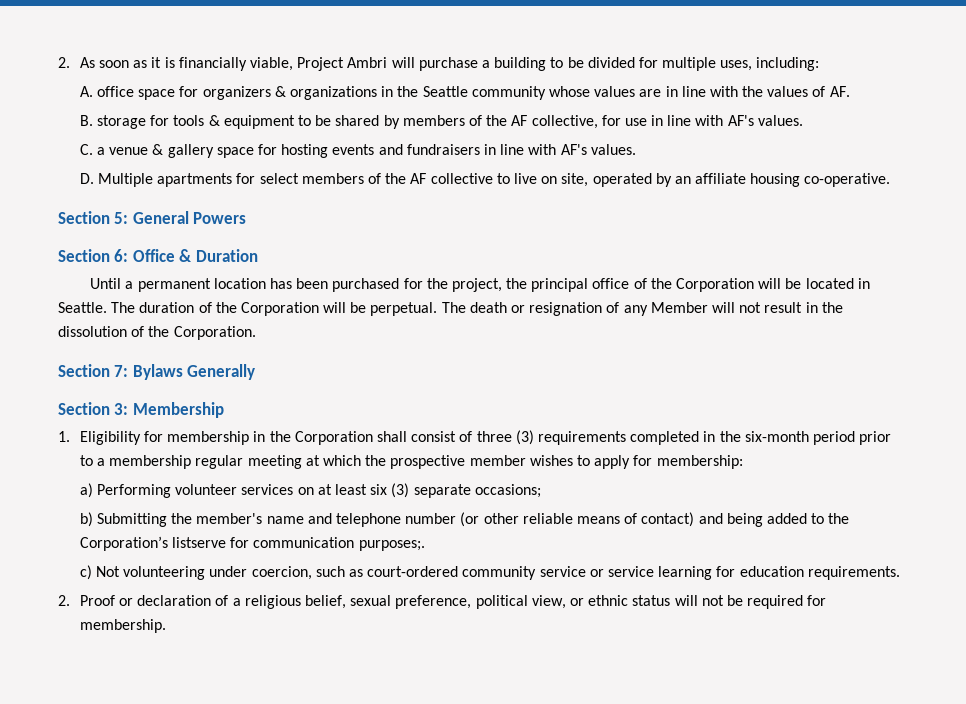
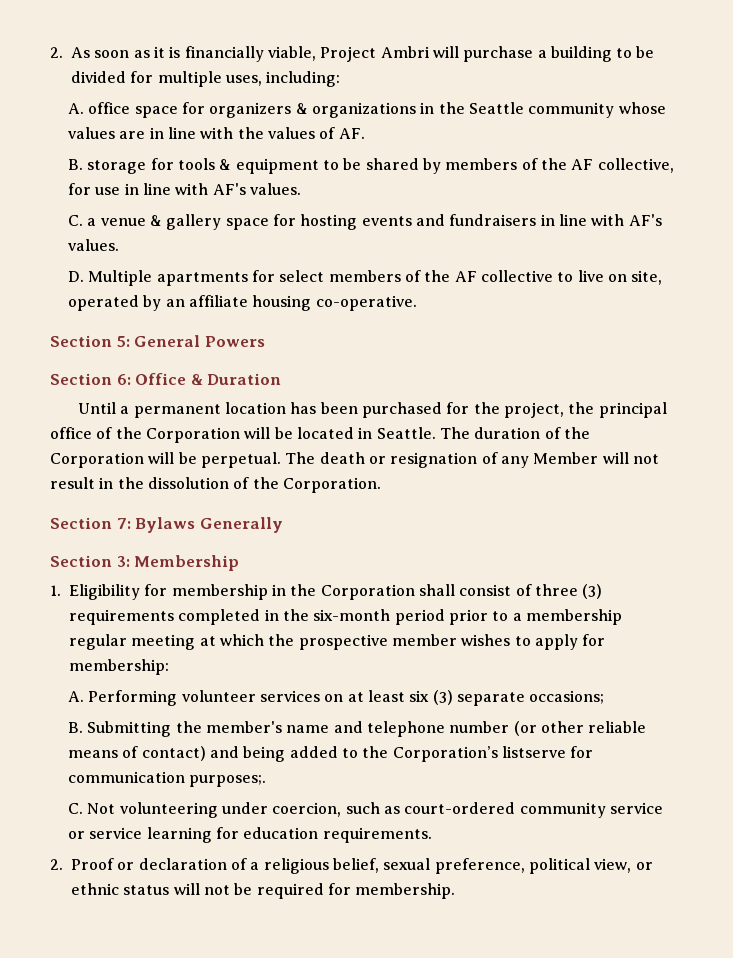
[79,483,93,498] a) -> [68,691,85,702] A.
[79,512,93,527] b) -> [68,722,84,733] B.
[79,565,92,580] c) -> [68,803,84,814] C.

